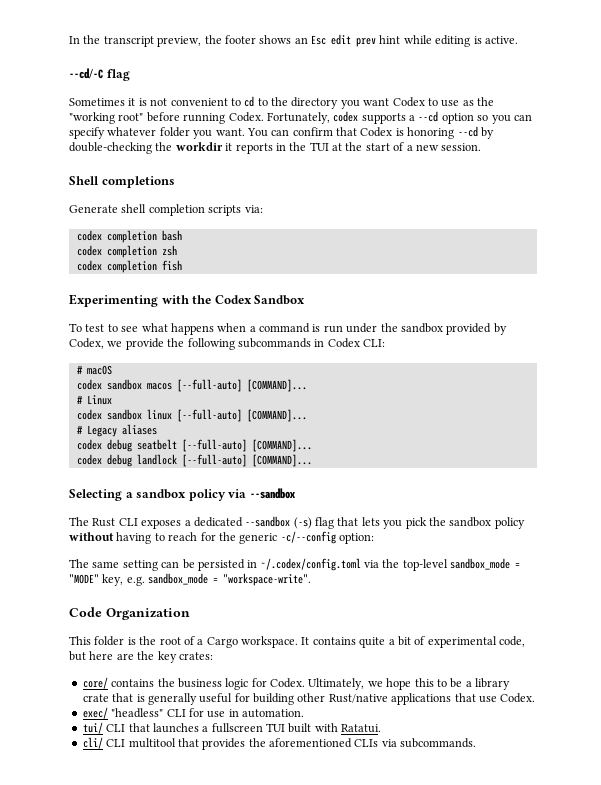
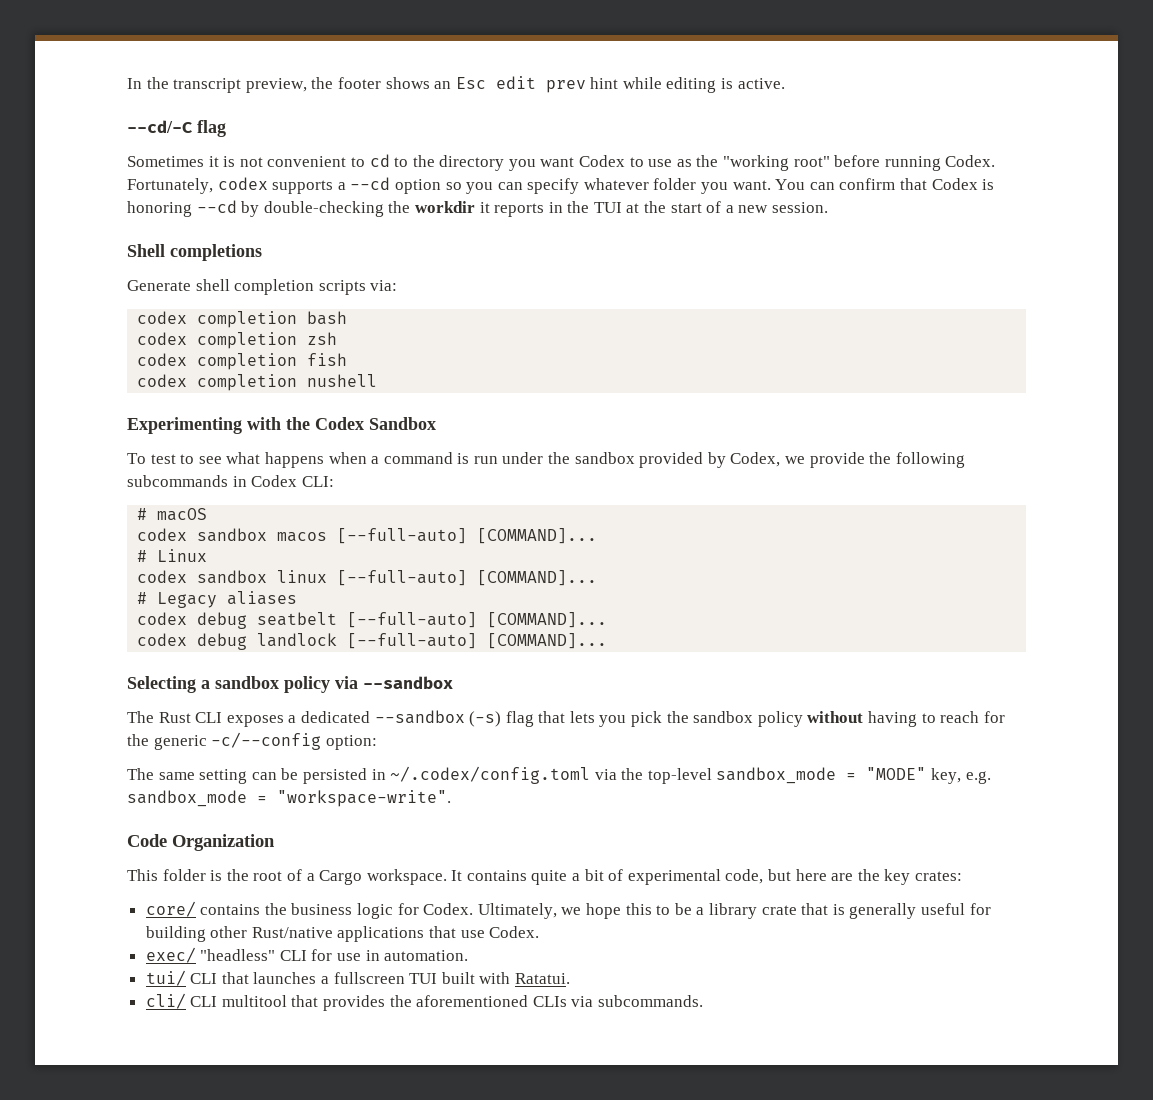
(182, 265) none -> [137,374,378,391] // codex completion nushell

